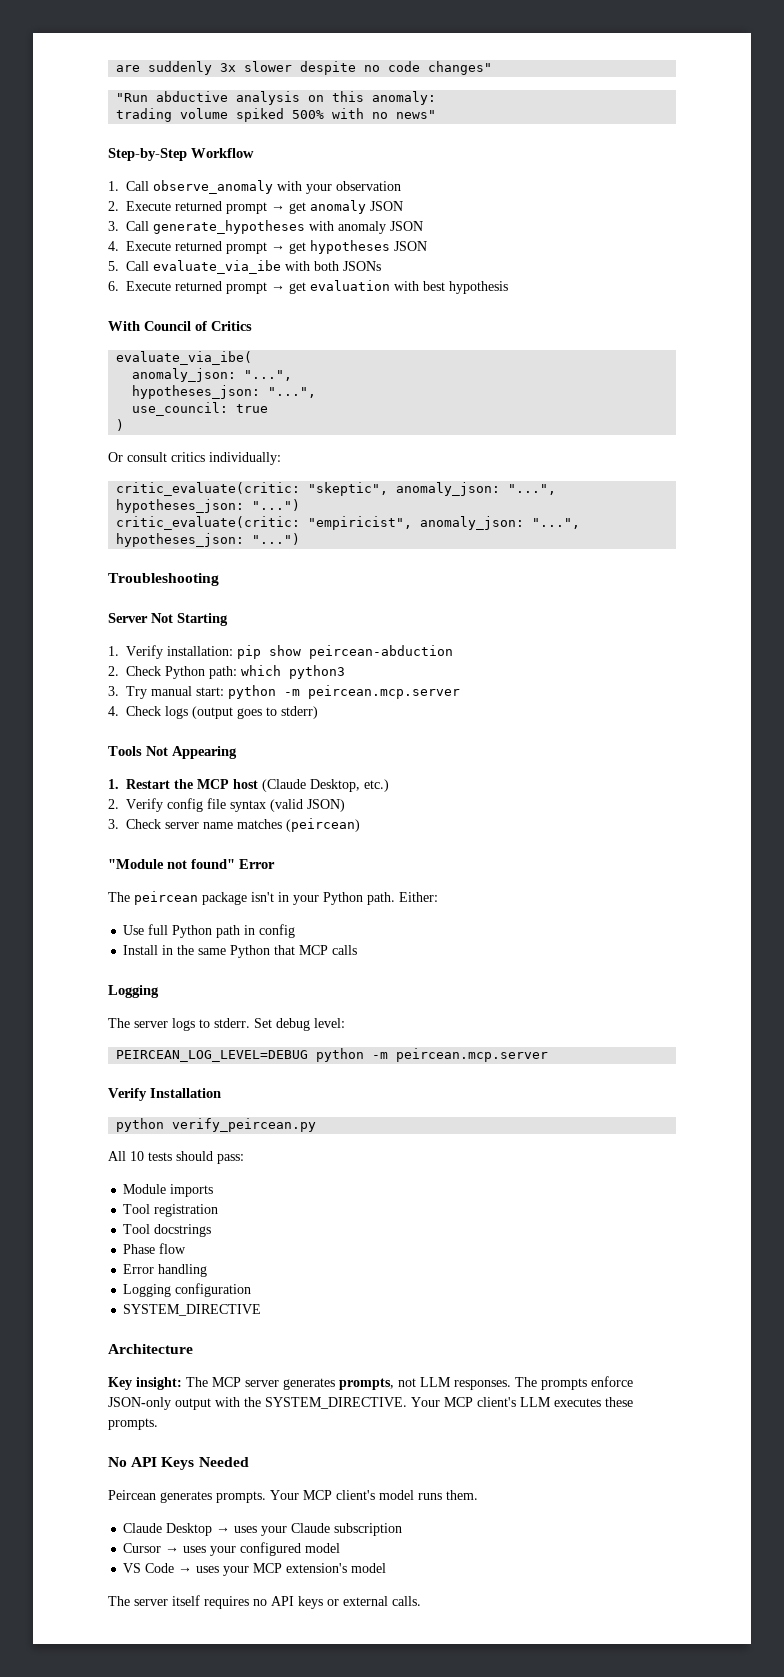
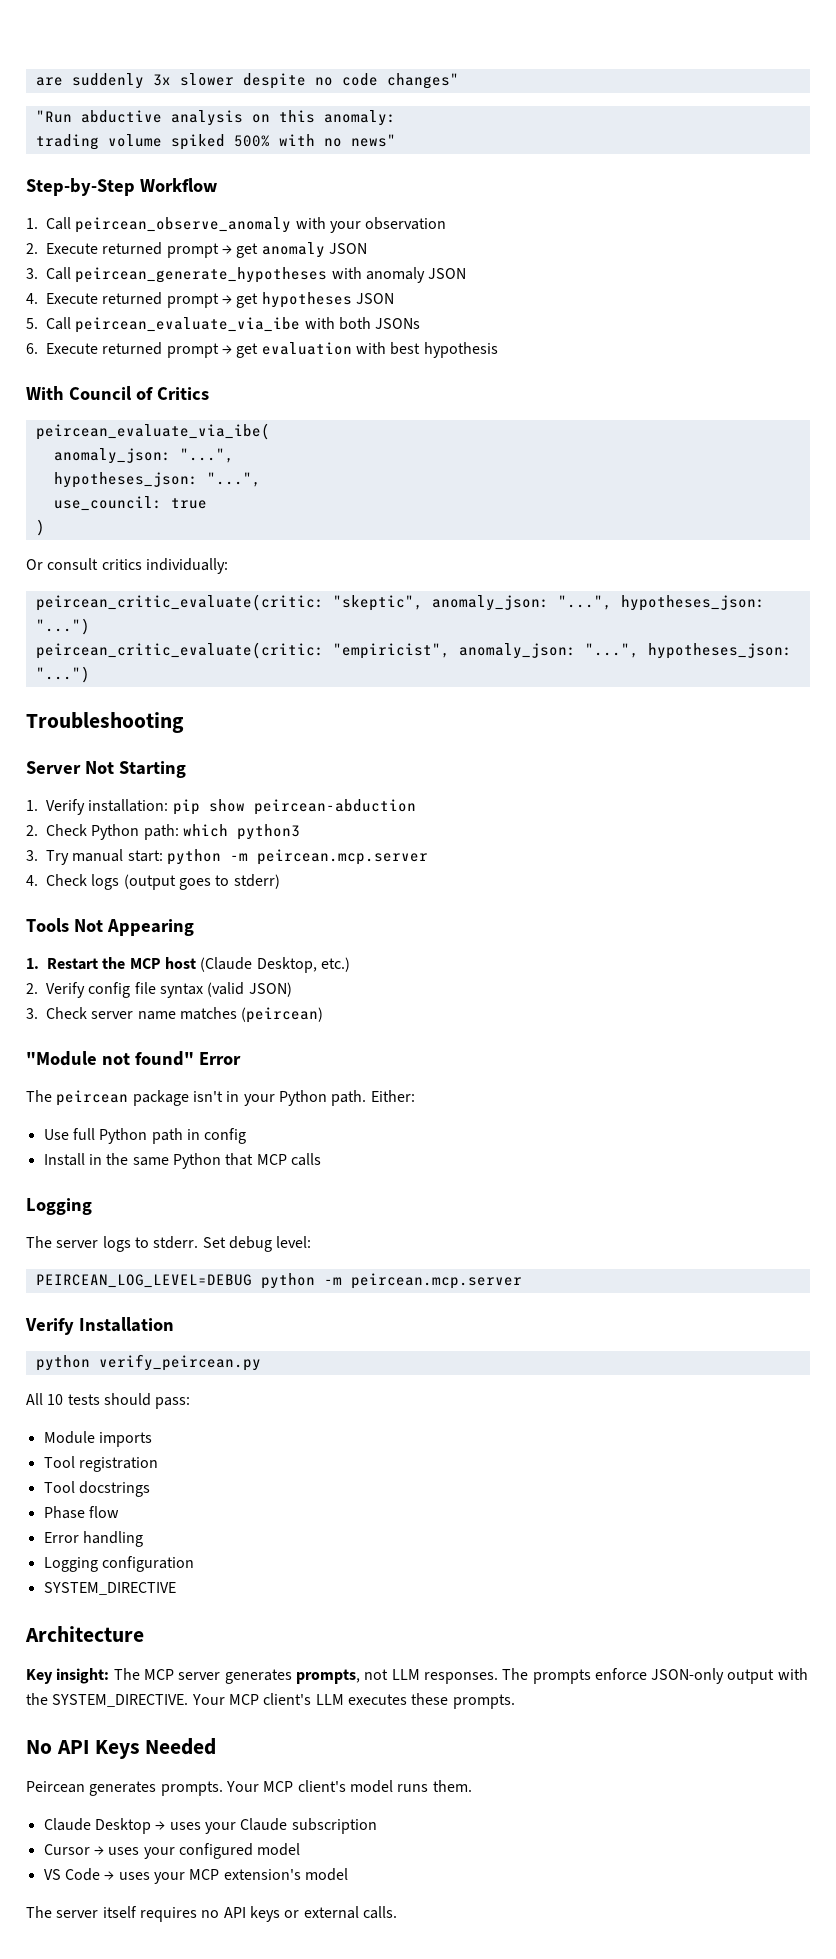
[153,180,273,194] observe_anomaly -> [75,217,292,233] peircean_observe_anomaly
[153,220,305,234] generate_hypotheses -> [75,267,328,283] peircean_generate_hypotheses
[153,260,281,274] evaluate_via_ibe -> [75,317,301,333] peircean_evaluate_via_ibe
[116,351,253,365] evaluate_via_ibe( -> [35,423,270,440] peircean_evaluate_via_ibe(
[116,482,301,496] critic_evaluate(critic: -> [35,594,324,611] peircean_critic_evaluate(critic:
[116,516,301,530] critic_evaluate(critic: -> [35,642,324,659] peircean_critic_evaluate(critic:

